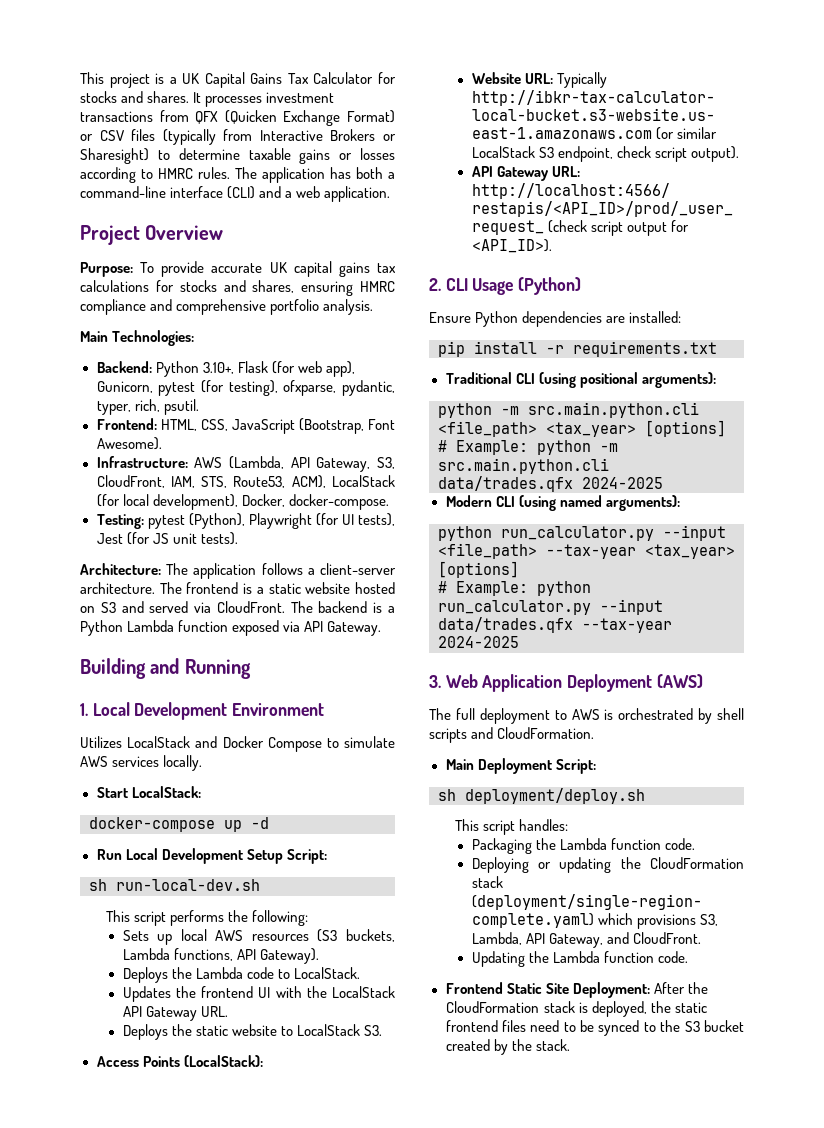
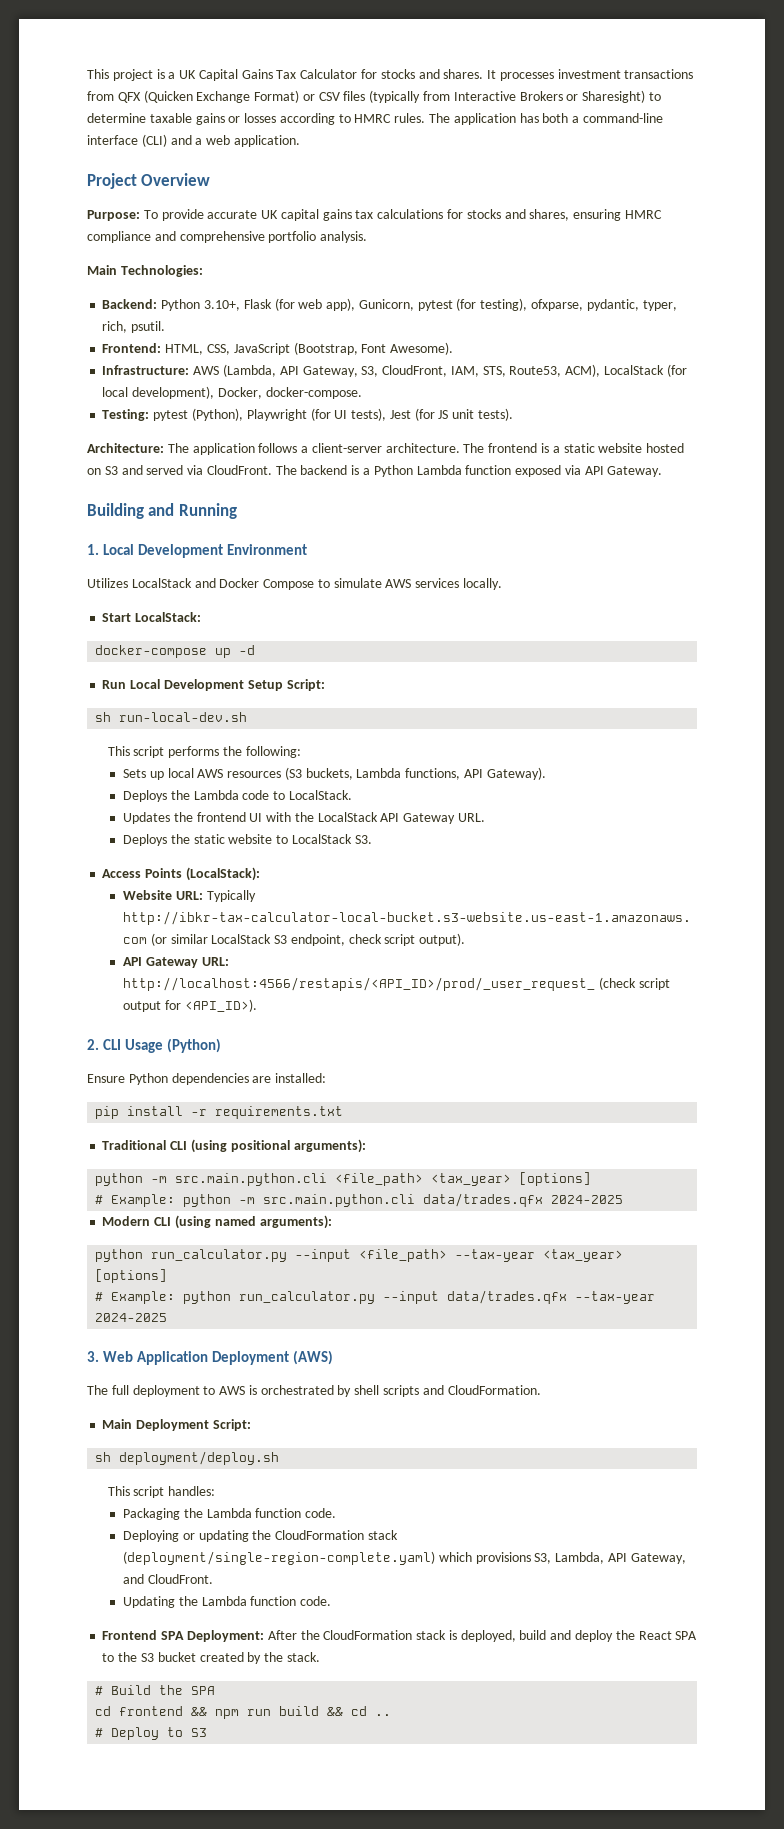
[506,983,569,994] Static Site -> [161,1631,185,1640] SPA
[650,1001,707,1013] [445,1020,640,1036] the static frontend files need to be synced -> [519,1630,698,1642] build and deploy the React SPA
(570, 1045) none -> [95,1685,216,1695] [95,1706,392,1719] [95,1727,208,1740] // # Build the SPA // cd frontend && npm run build && cd .. // # Deploy to S3

